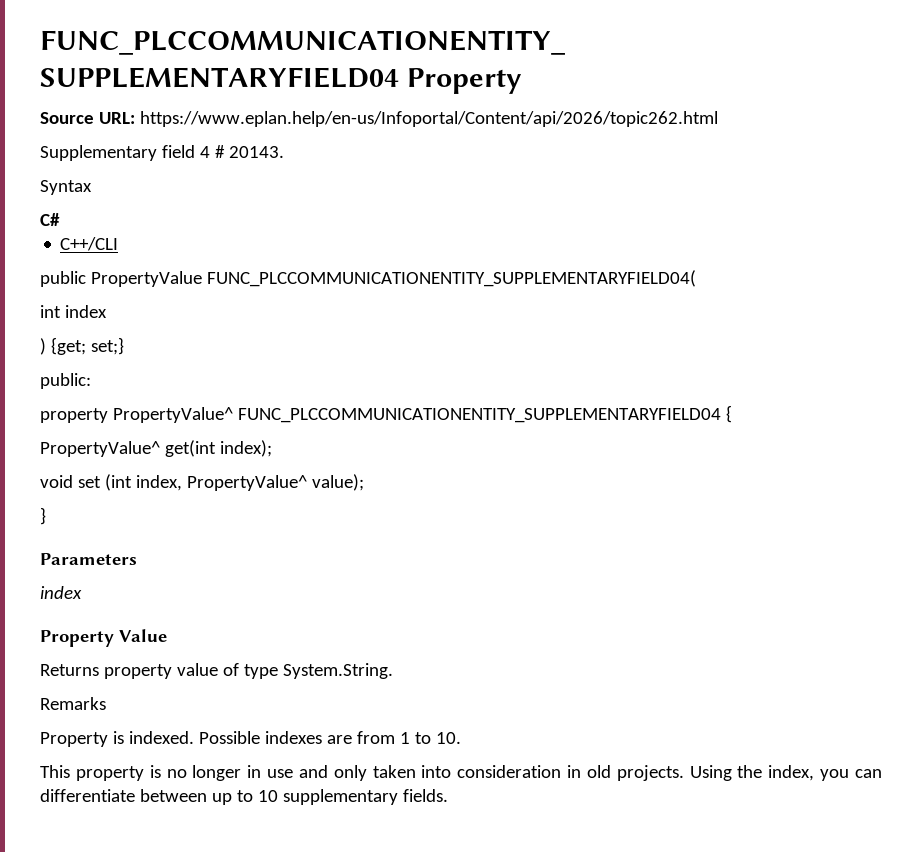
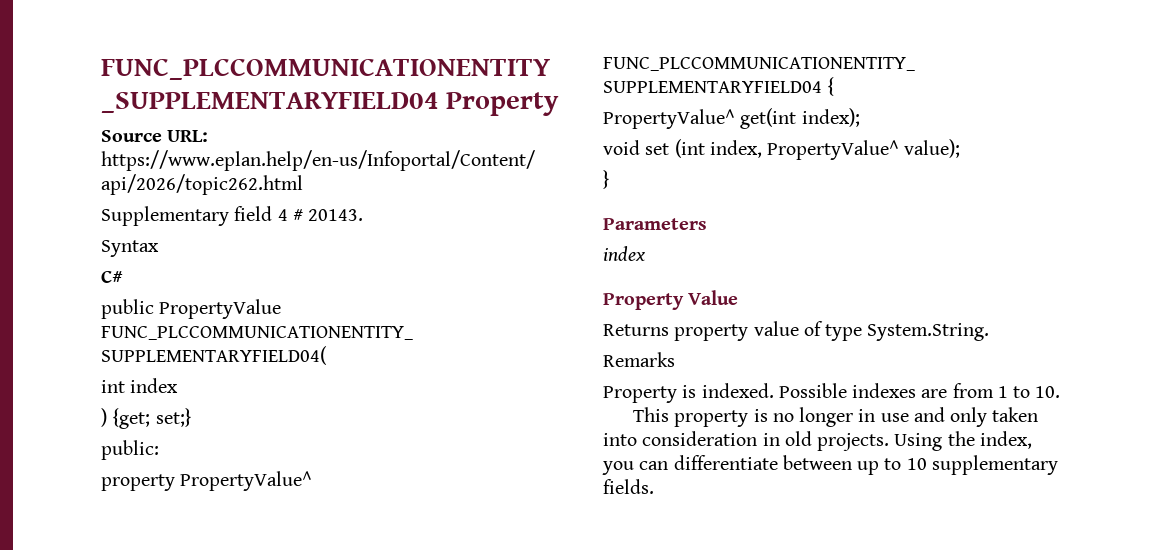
[60,237,119,251] // C++/CLI -> (123, 276) none

